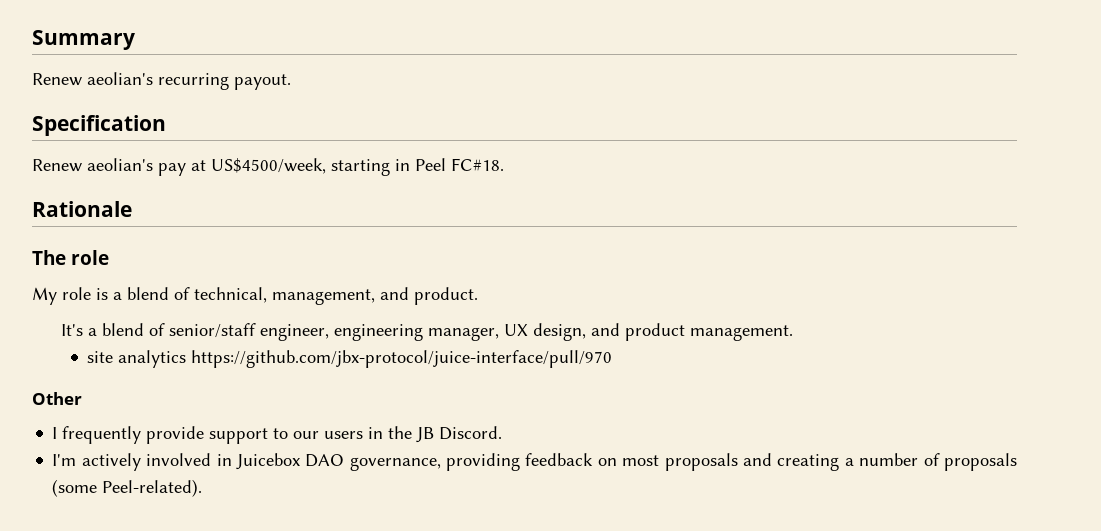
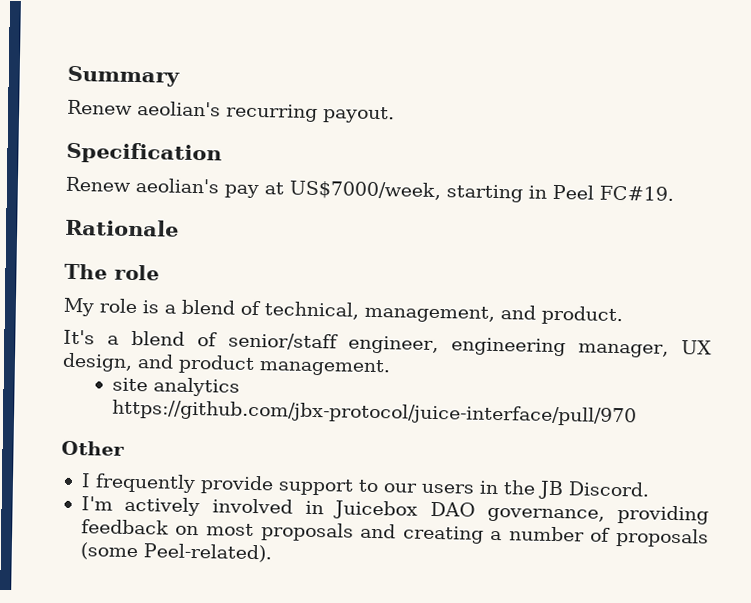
[211,158,326,174] US$4500/week, -> [289,180,441,201] US$7000/week,
[451,158,504,171] FC#18. -> [598,185,674,201] FC#19.

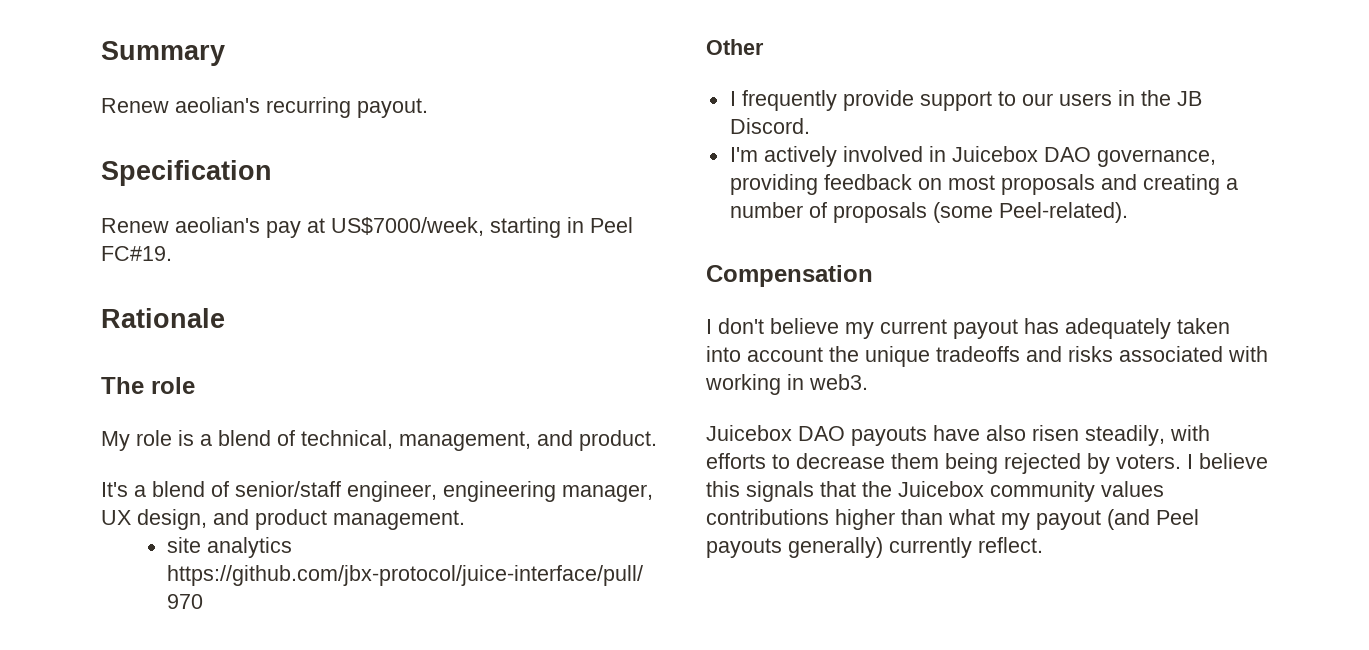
(272, 553) none -> [706,265,873,287] [706,318,1230,339] [706,346,1268,367] [705,374,868,395] [706,425,1210,446] [706,453,1268,474] [706,481,1164,502] [706,509,1199,530] [706,537,1043,558] // Compensation // I don't believe my current payout has adequately taken into account the unique tradeoffs and risks associated with working in web3. // Juicebox DAO payouts have also risen steadily, with efforts to decrease them being rejected by voters. I believe this signals that the Juicebox community values contributions higher than what my payout (and Peel payouts generally) currently reflect.

